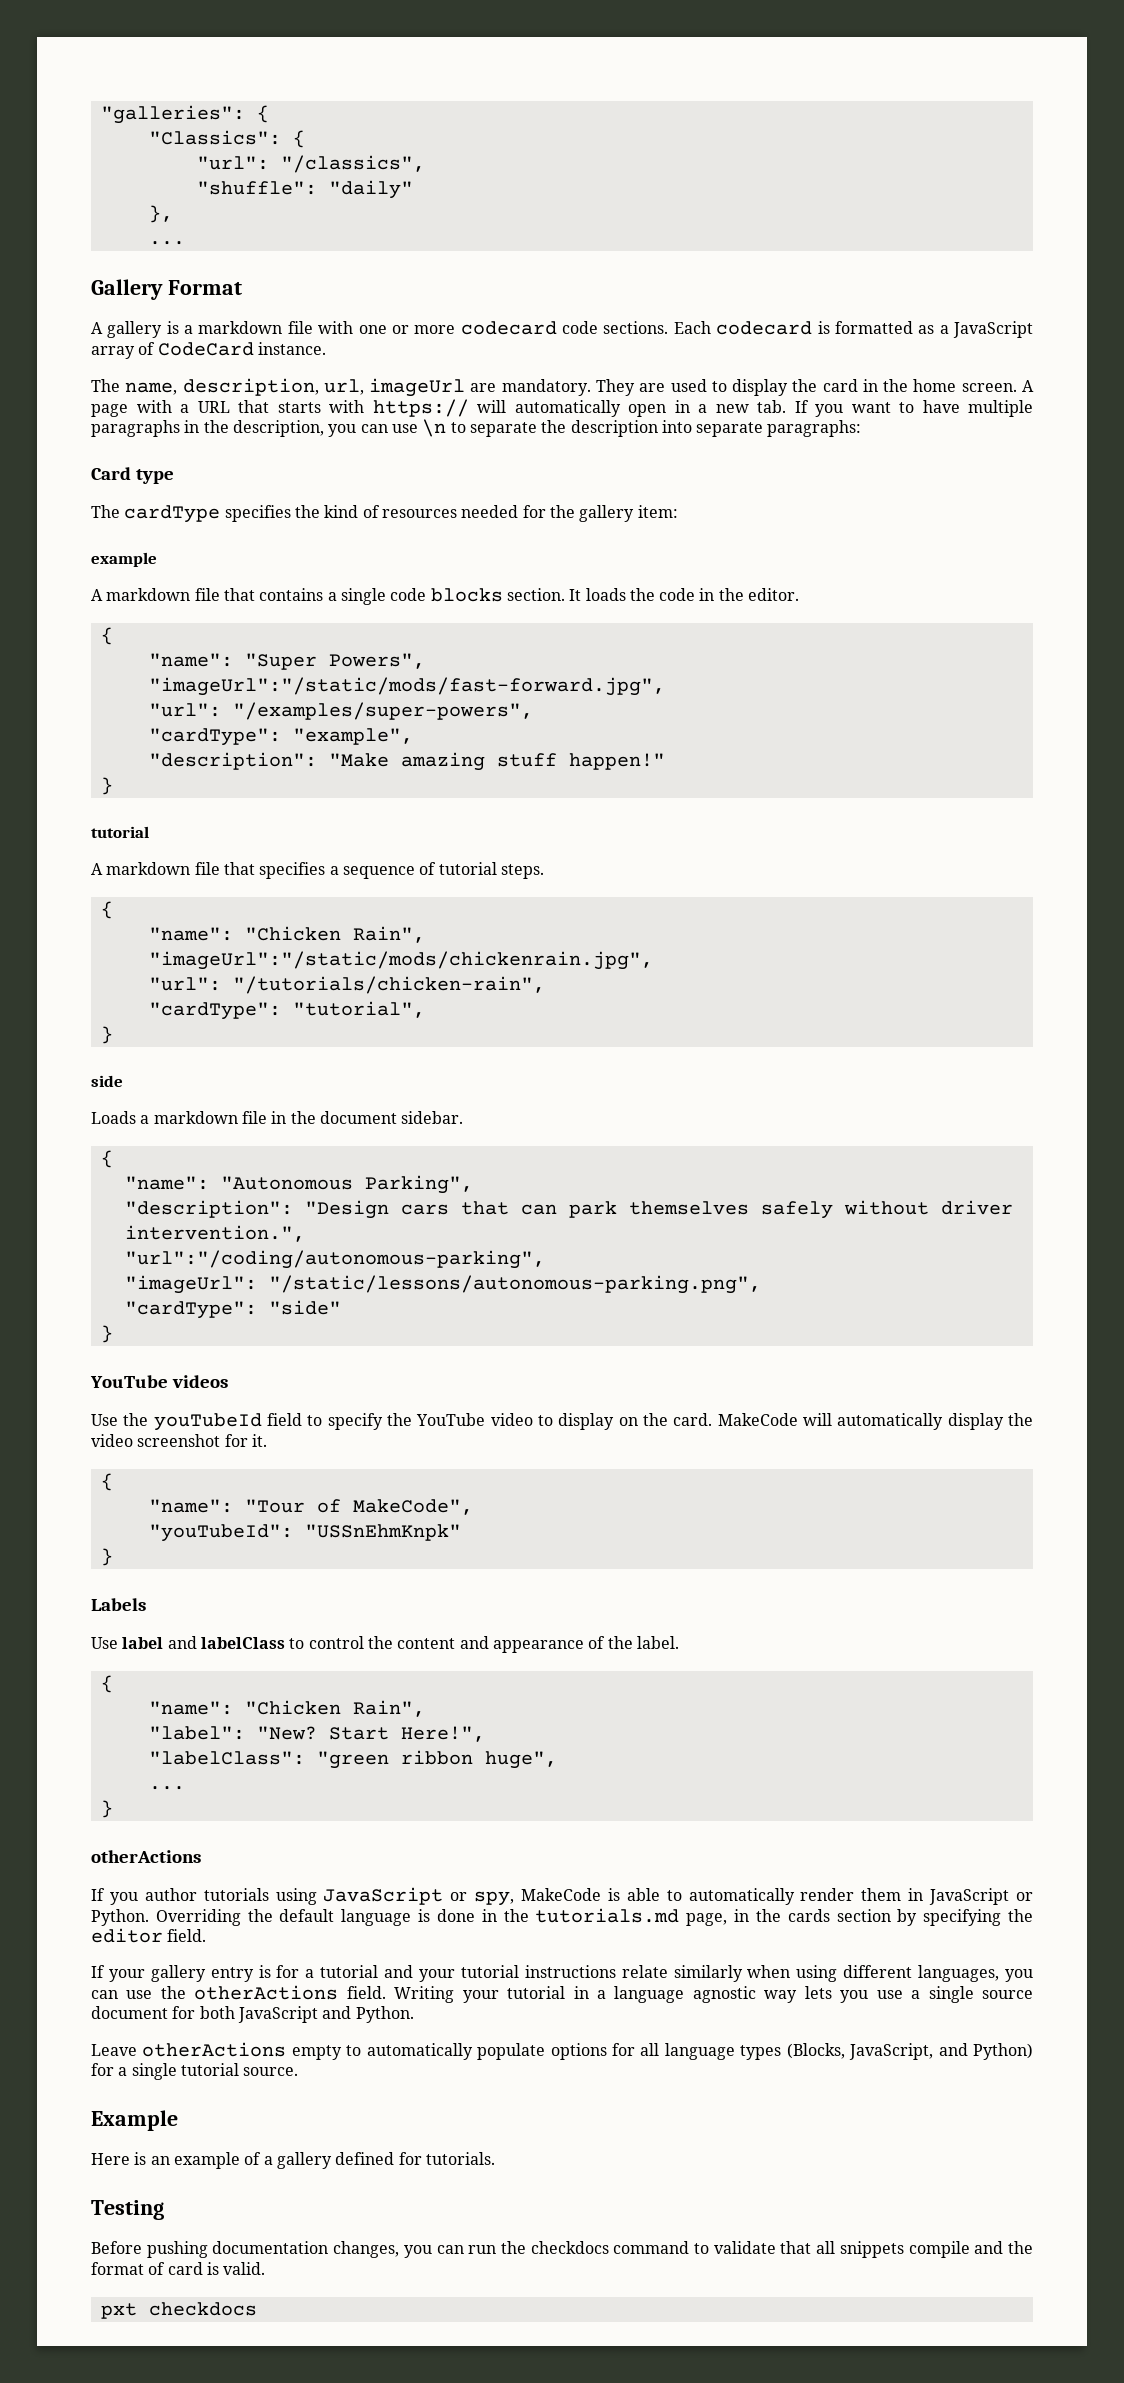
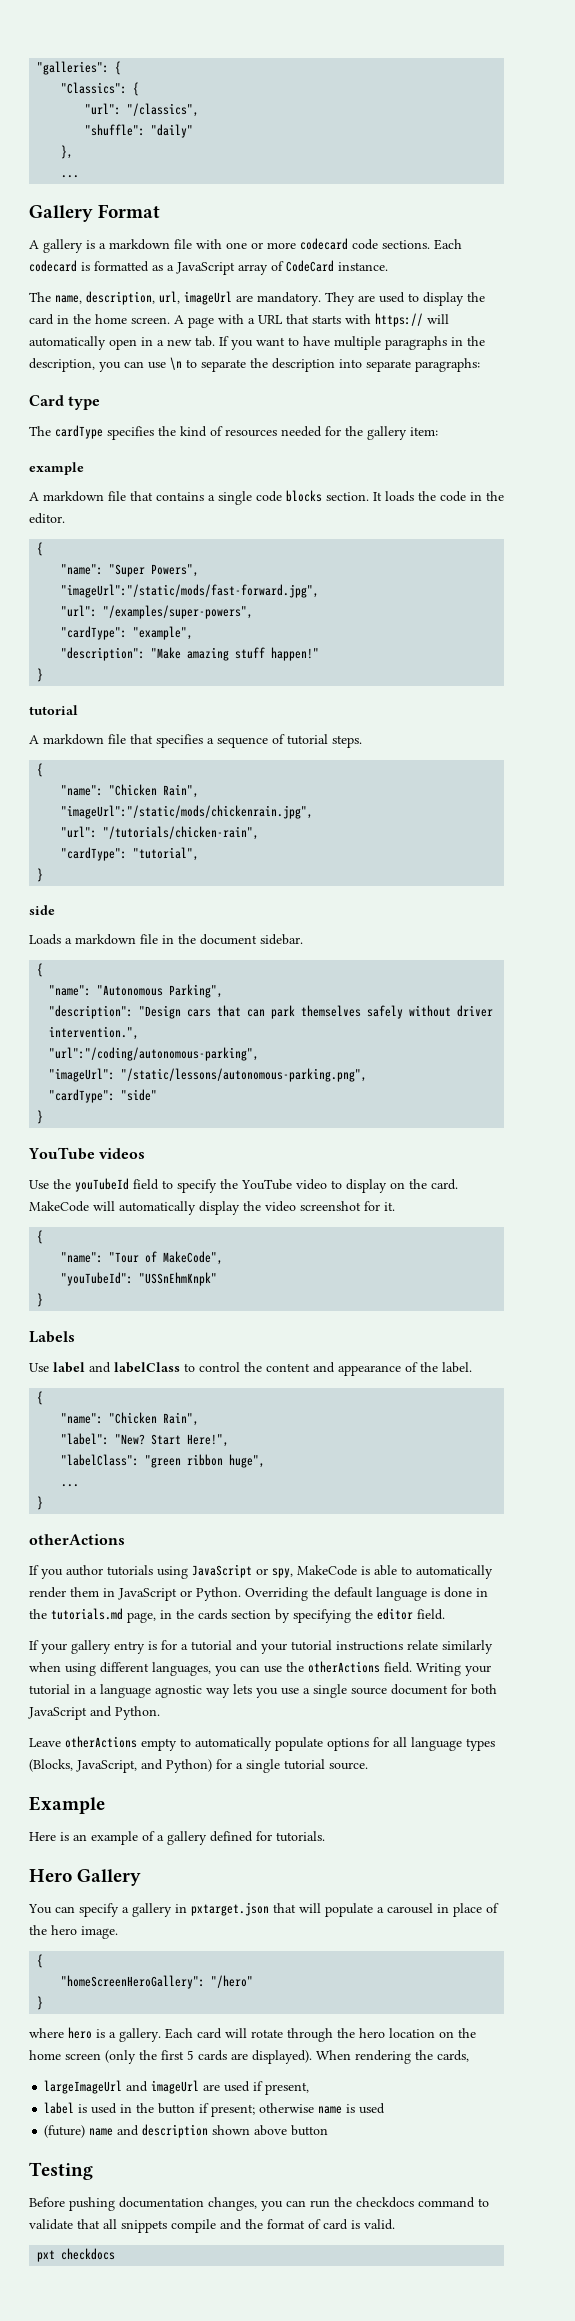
(495, 2158) none -> [29,1869,142,1886] [28,1902,499,1917] [29,1925,118,1939] [37,1954,44,1968] [61,1975,254,1989] [37,1996,44,2010] [29,2027,476,2042] [29,2050,469,2064] [44,2080,310,2095] [44,2102,386,2117] [44,2124,329,2138] // Hero Gallery // You can specify a gallery in pxtarget.json that will populate a carousel in place of the hero image. // { // "homeScreenHeroGallery": "/hero" // } // where hero is a gallery. Each card will rotate through the hero location on the home screen (only the first 5 cards are displayed). When rendering the cards, // largeImageUrl and imageUrl are used if present, // label is used in the button if present; otherwise name is used // (future) name and description shown above button

